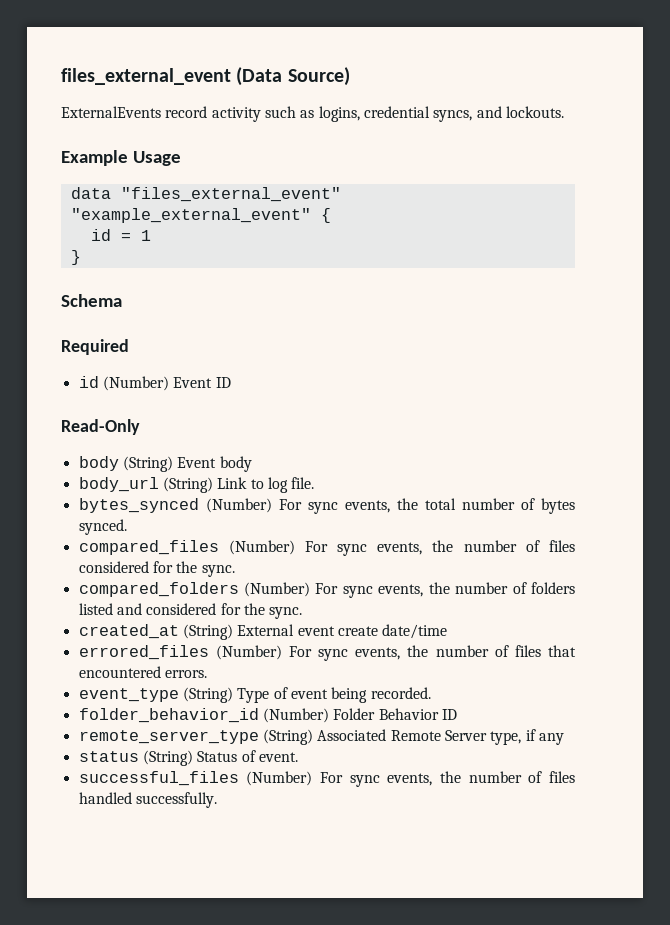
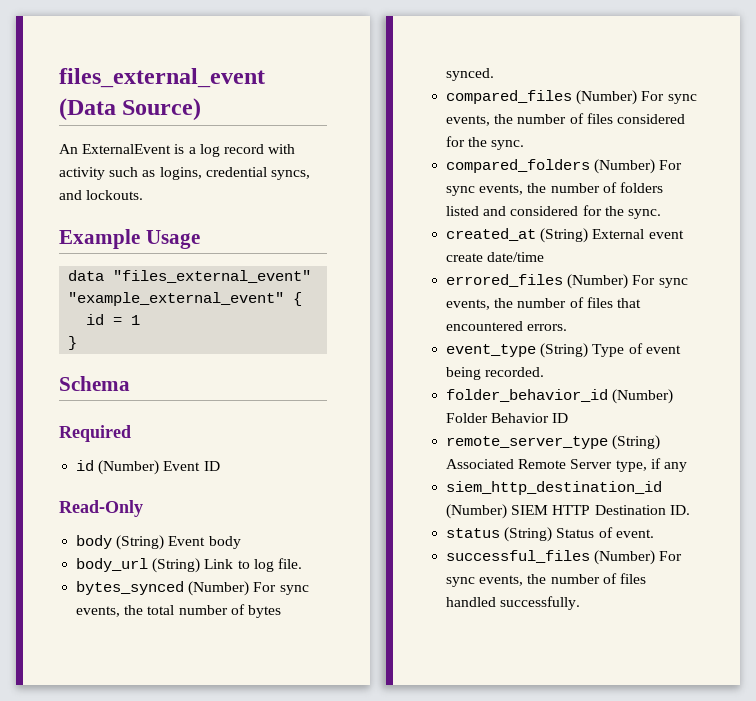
[61,106,208,118] ExternalEvents record -> [59,144,296,157] An ExternalEvent is a log record with
(564, 739) none -> [446,481,663,495] [446,504,690,519] // siem_http_destination_id (Number) SIEM HTTP Destination ID.

